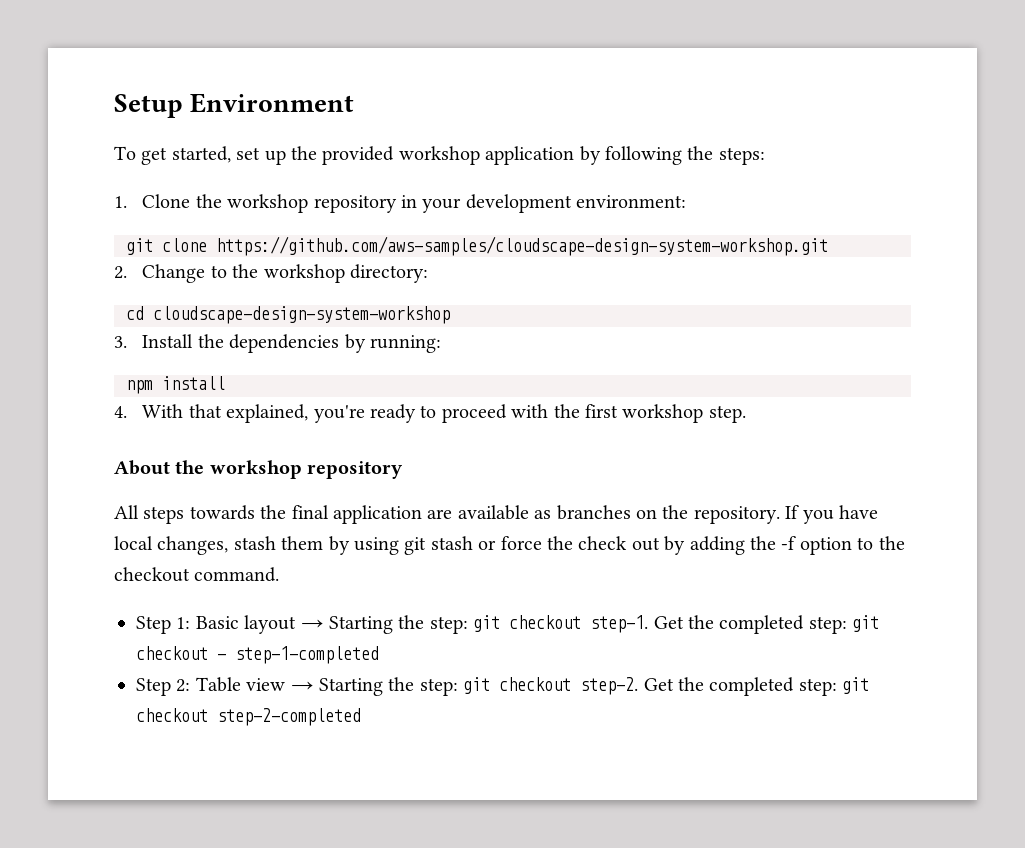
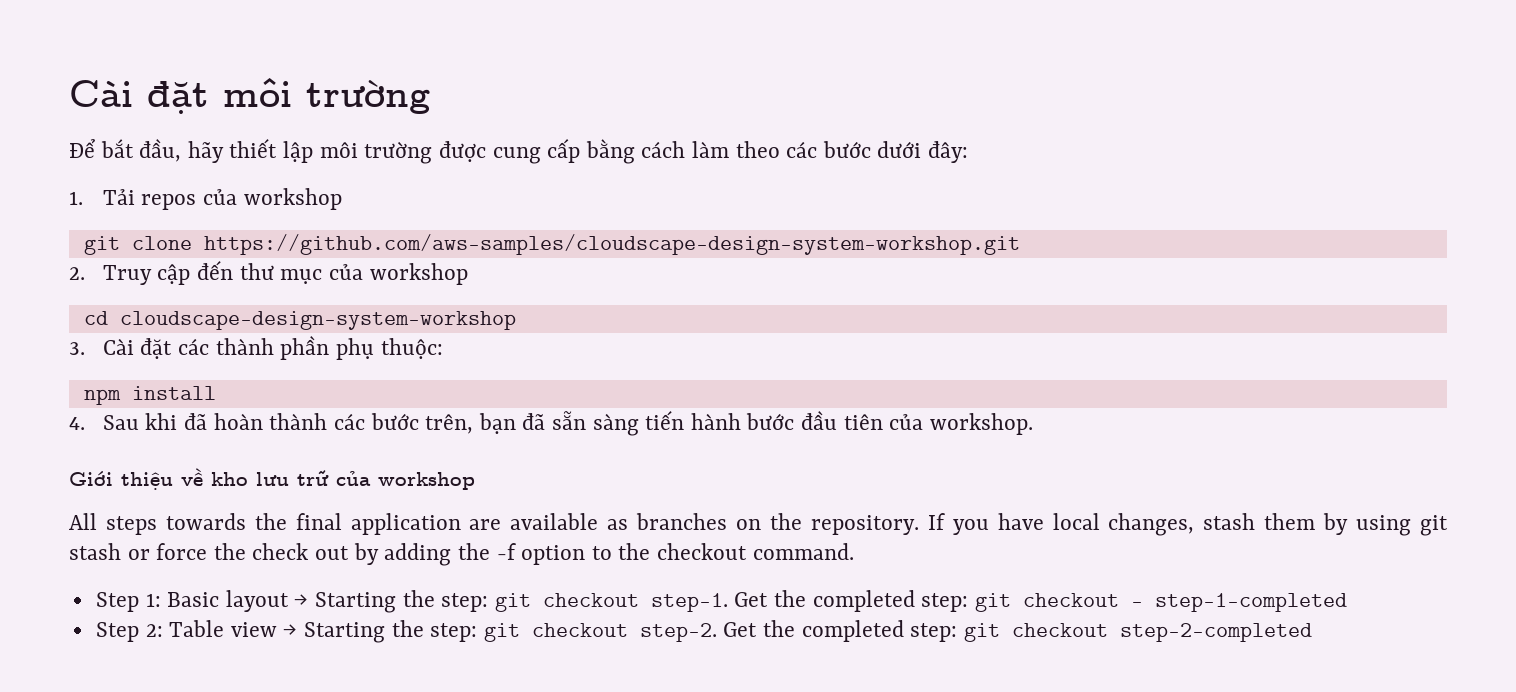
[114,93,355,118] [114,146,765,165] [114,194,687,213] [126,236,828,256] [114,264,429,283] Setup Environment // To get started, set up the provided workshop application by following the steps: // 1. Clone the workshop repository in your development environment: // git clone https://github.com/aws-samples/cloudscape-design-system-workshop.git // 2. Change to the workshop directory: -> [69,78,430,114] [69,139,969,164] [69,188,342,210] [83,234,1020,255] [69,261,468,285] Cài đặt môi trường // Để bắt đầu, hãy thiết lập môi trường được cung cấp bằng cách làm theo các bước dưới đây: // 1. Tải repos của workshop // git clone https://github.com/aws-samples/cloudscape-design-system-workshop.git // 2. Truy cập đến thư mục của workshop
[142,334,442,353] [126,376,225,394] [114,404,746,423] [114,460,404,479] Install the dependencies by running: // npm install // 4. With that explained, you're ready to proceed with the first workshop step. // About the workshop repository -> [102,336,443,360] [83,386,216,405] [69,411,1033,436] [69,468,475,490] Cài đặt các thành phần phụ thuộc: // npm install // 4. Sau khi đã hoàn thành các bước trên, bạn đã sẵn sàng tiến hành bước đầu tiên của workshop. // Giới thiệu về kho lưu trữ của workshop

